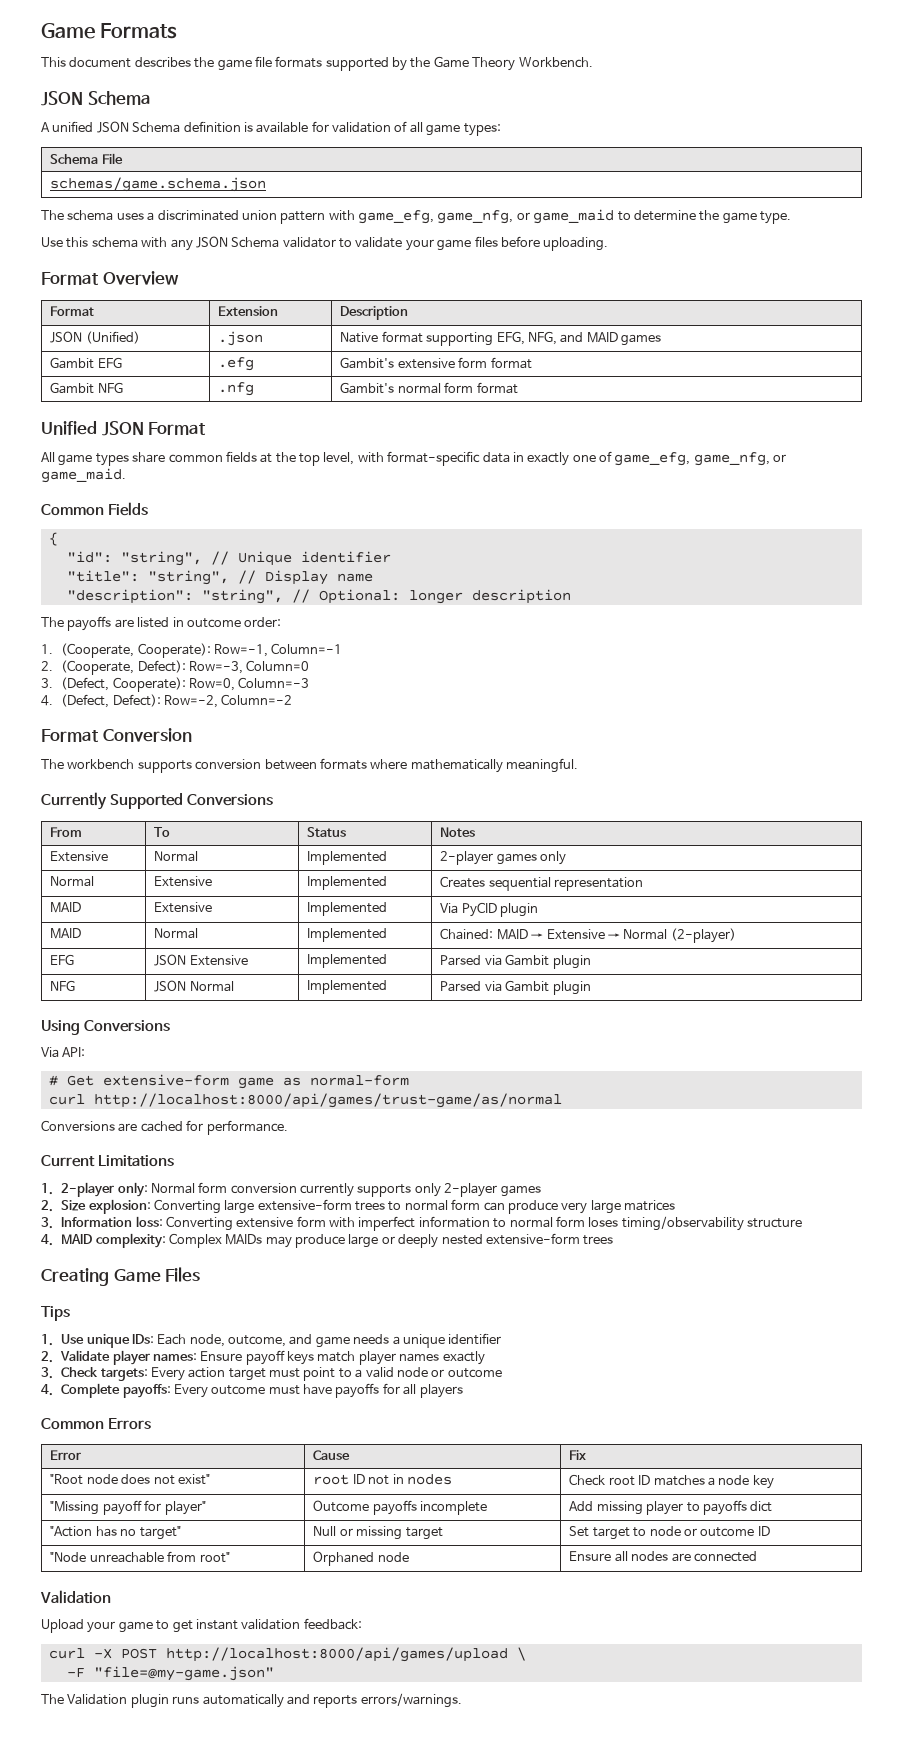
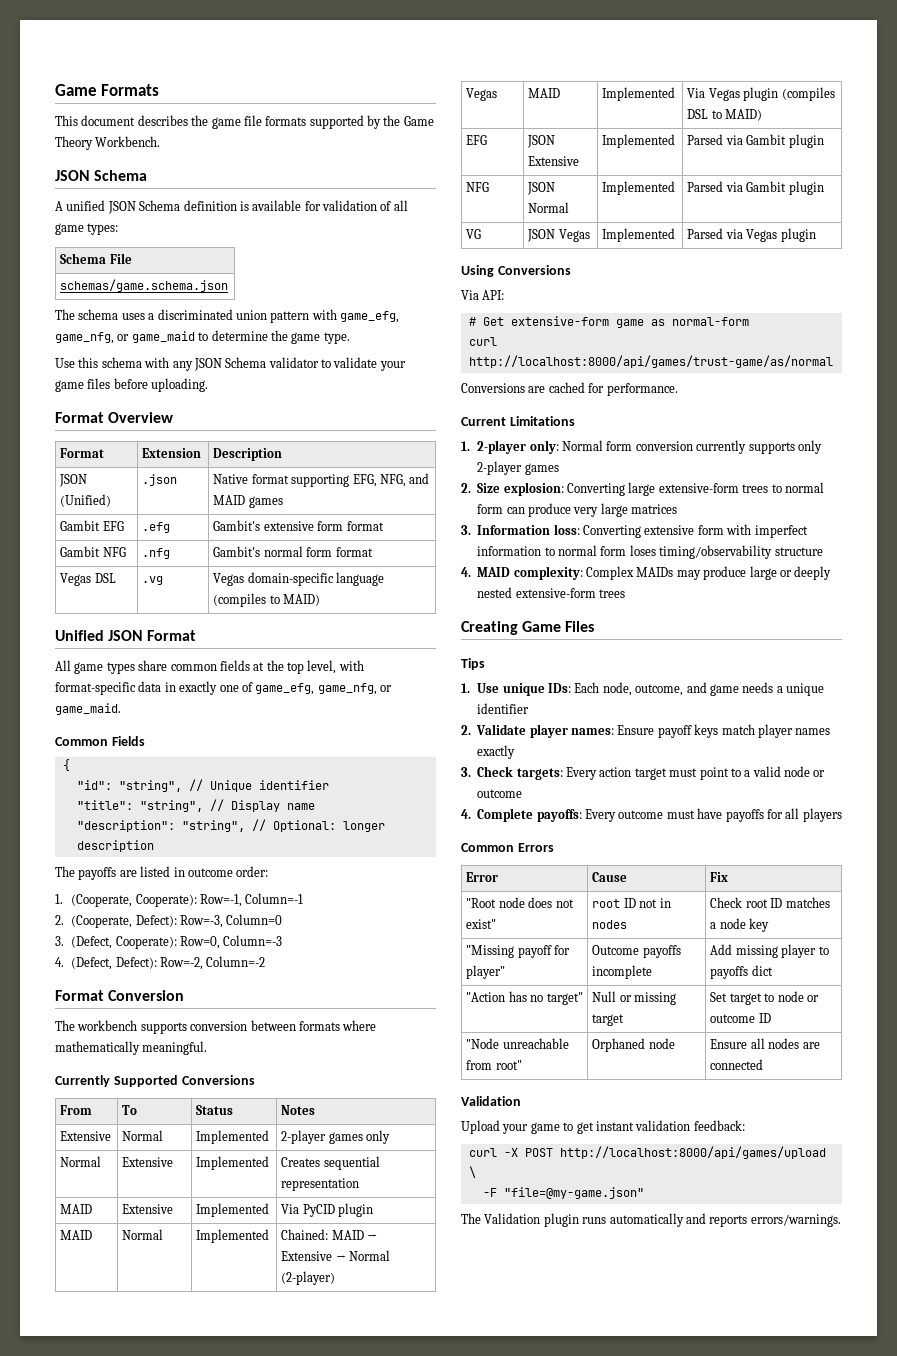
(518, 388) none -> [60,573,116,586] [142,576,164,585] [213,572,385,586] [213,593,321,607] // Vegas DSL | .vg | Vegas domain-specific language (compiles to MAID)
(736, 935) none -> [466,88,498,101] [528,88,561,98] [602,87,676,101] [687,87,835,101] [687,109,763,121] // Vegas | MAID | Implemented | Via Vegas plugin (compiles DSL to MAID)
(591, 988) none -> [466,229,482,239] [527,229,590,242] [602,228,676,242] [687,228,816,242] // VG | JSON Vegas | Implemented | Parsed via Vegas plugin

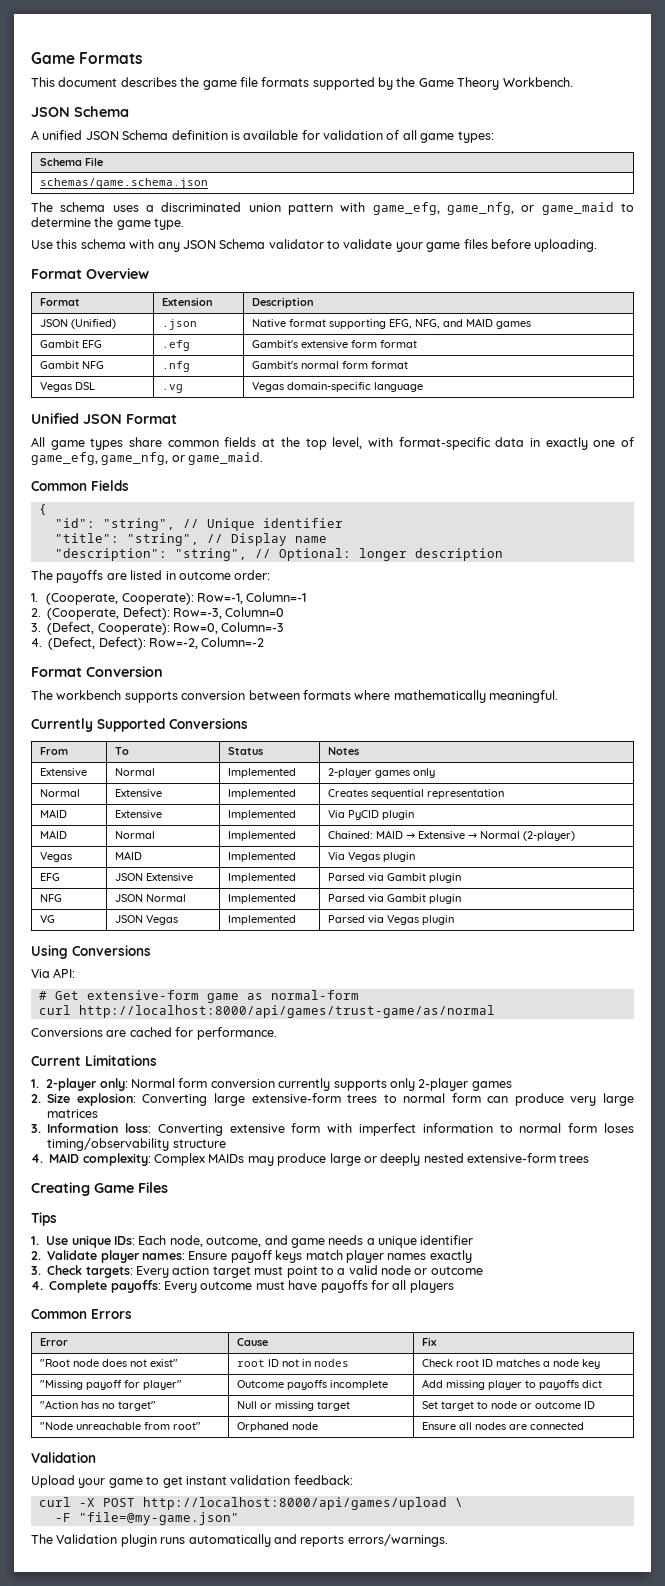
[213,593,321,607] (compiles to MAID) -> (423, 387) none
[781,87,835,101] [687,109,763,121] (compiles DSL to MAID) -> (415, 857) none

